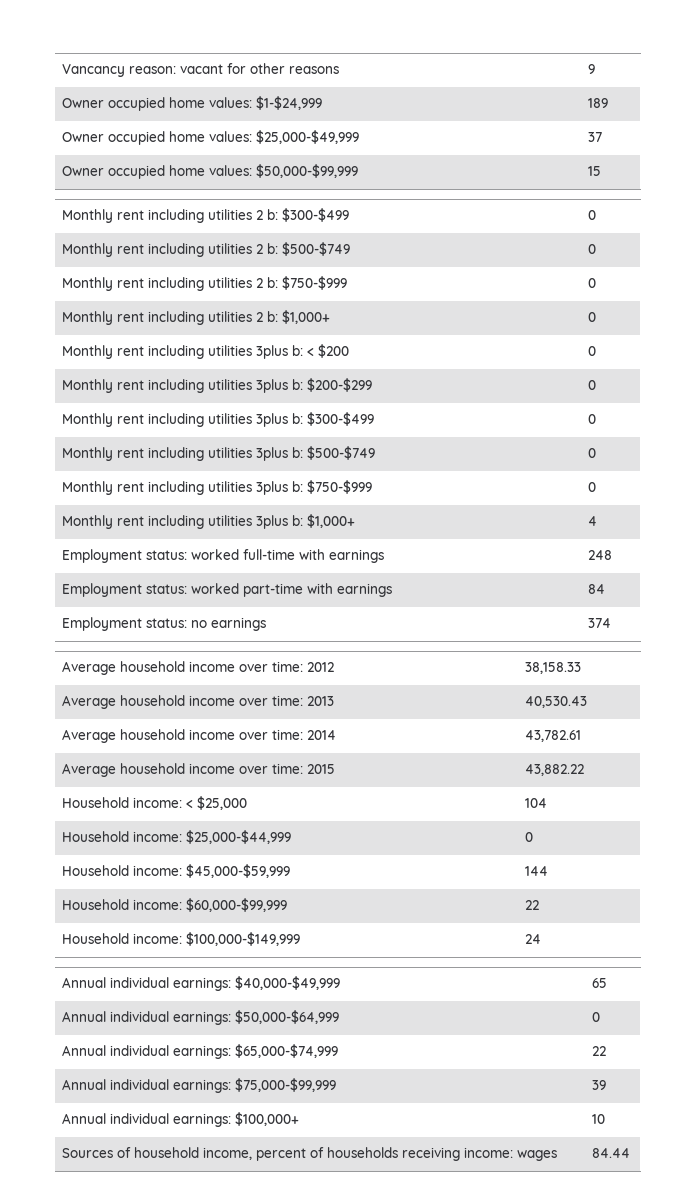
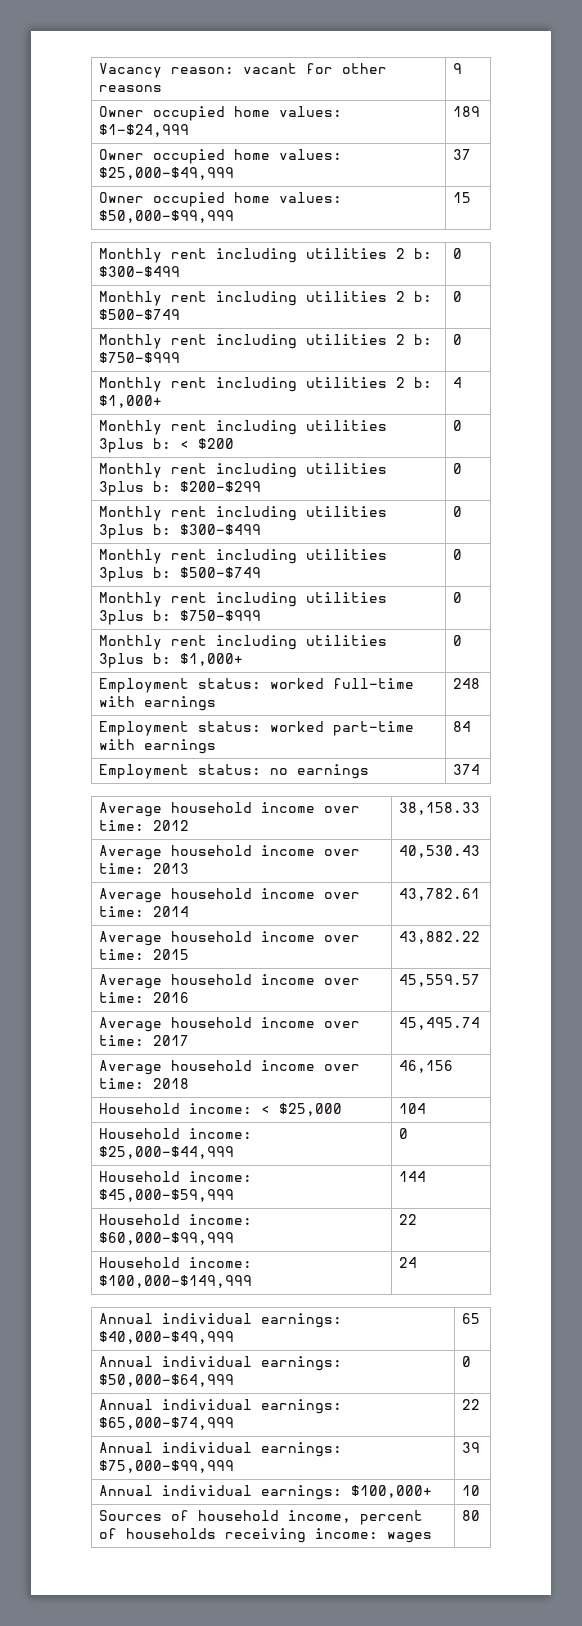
[61,64,125,77] Vancancy -> [99,63,163,78] Vacancy
[587,312,596,322] 0 -> [453,377,463,388] 4
[587,516,597,526] 4 -> [453,635,463,646] 0
(584, 770) none -> [99,974,361,989] [99,992,190,1003] [399,974,481,987] [99,1017,361,1032] [99,1035,190,1046] [399,1017,481,1030] [99,1060,361,1075] [99,1078,190,1089] [399,1060,454,1073] // Average household income over time: 2016 | 45,559.57 // Average household income over time: 2017 | 45,495.74 // Average household income over time: 2018 | 46,156
[591,1148,630,1158] 84.44 -> [462,1510,481,1521] 80

